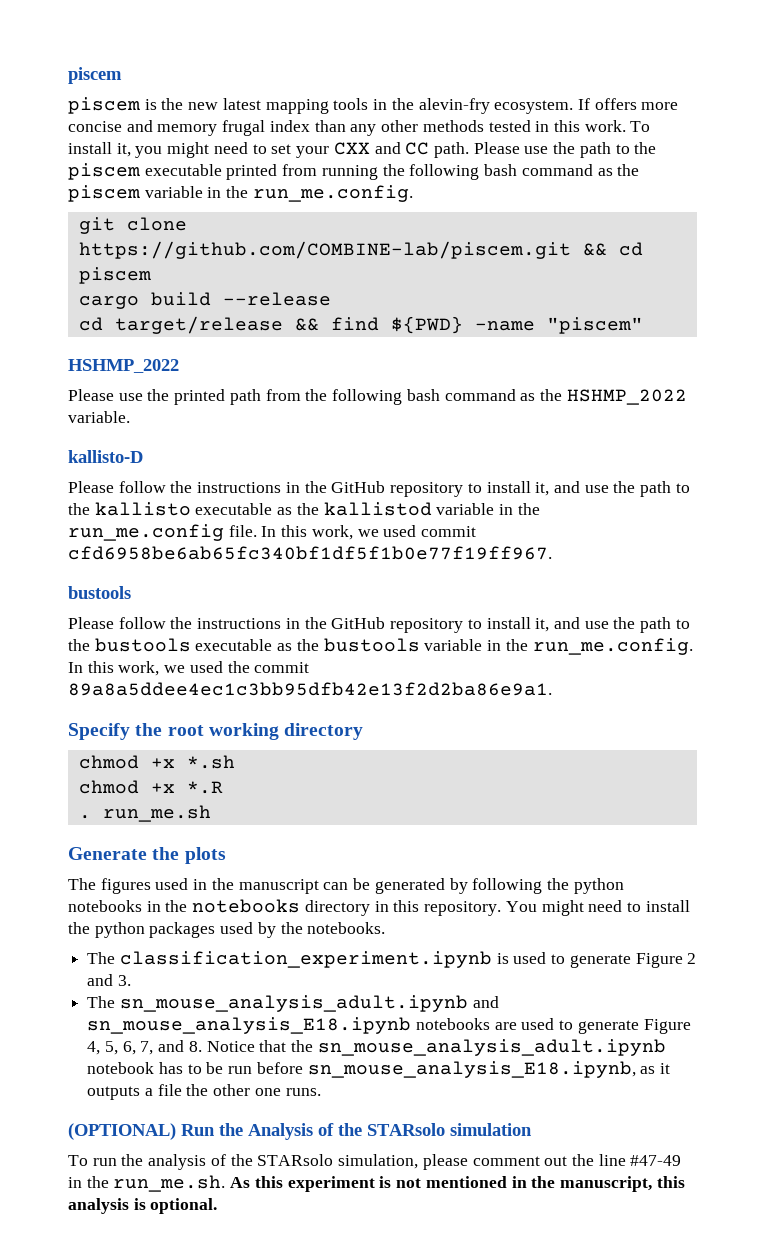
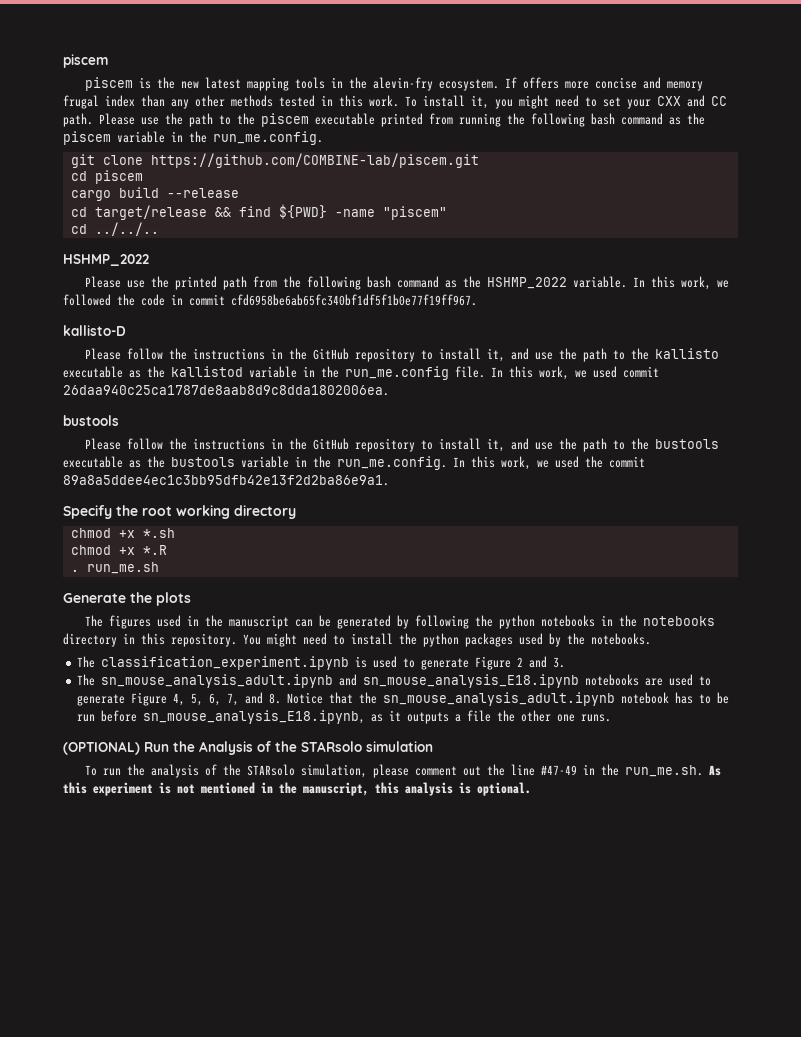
[582,243,607,256] && -> (479, 160) //
(643, 325) none -> [70,222,159,236] // cd ../../..
(130, 417) none -> [633,276,730,290] [63,294,477,306] In this work, we followed the code in commit cfd6958be6ab65fc340bf1df5f1b0e77f19ff967.
[68,546,552,560] cfd6958be6ab65fc340bf1df5f1b0e77f19ff967. -> [63,385,389,396] 26daa940c25ca1787de8aab8d9c8dda1802006ea.

